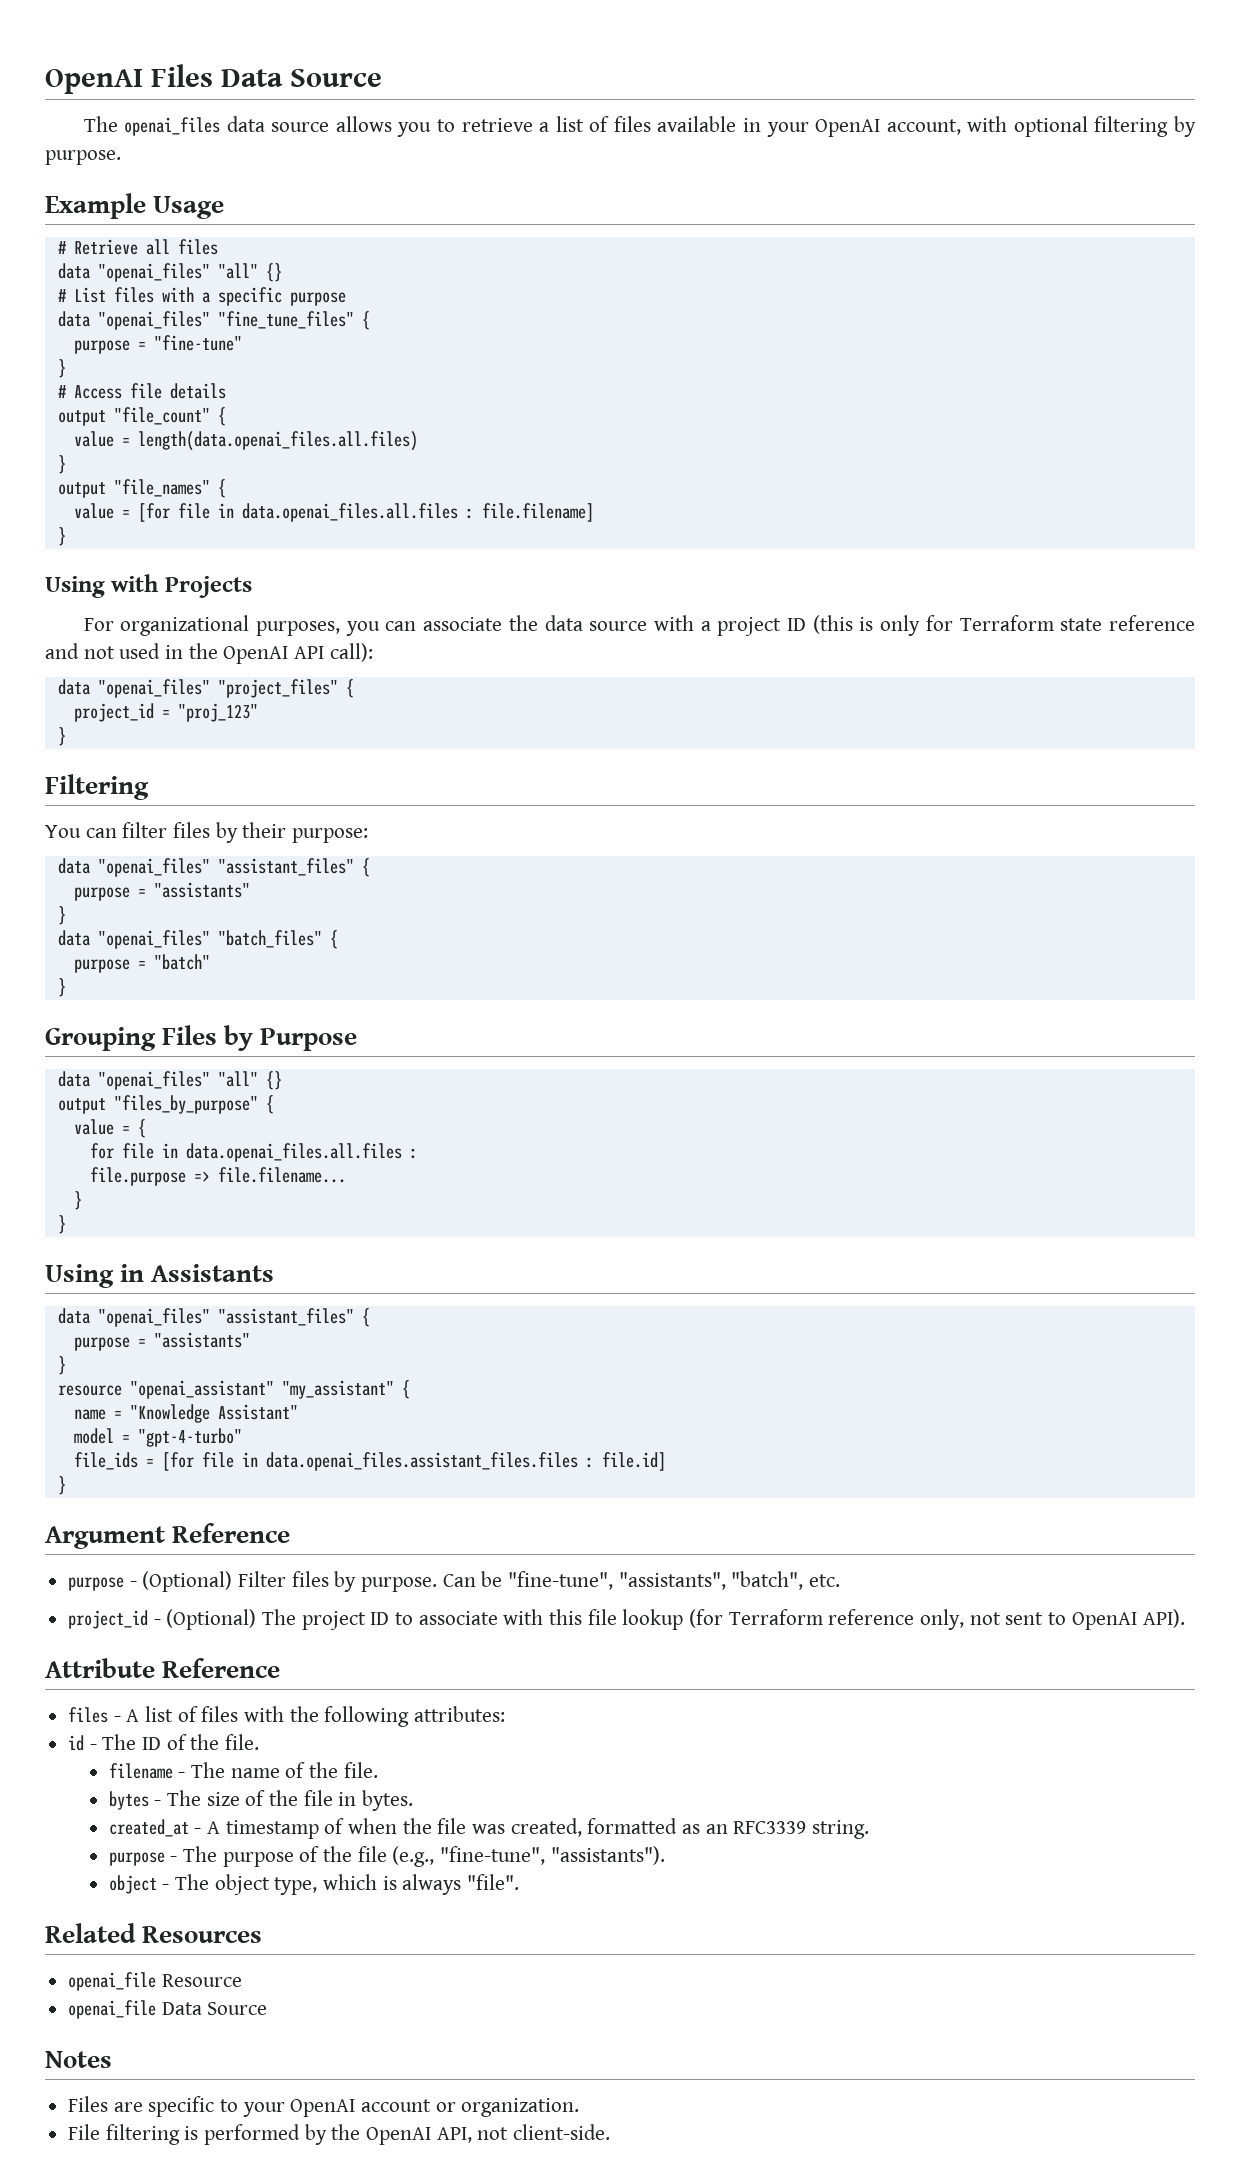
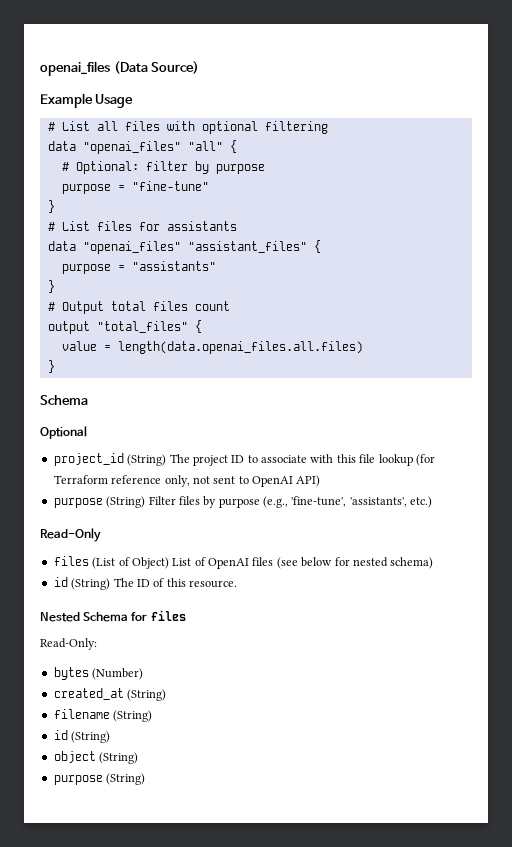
[45,64,382,94] [83,116,1196,137] [45,150,121,165] OpenAI Files Data Source // The openai_files data source allows you to retrieve a list of files available in your OpenAI account, with optional filtering by purpose. -> [40,61,200,76] openai_files (Data Source)
[73,239,138,255] Retrieve -> [61,121,90,131] List
[57,263,282,282] [57,287,346,306] [57,311,370,330] // data "openai_files" "all" {} // # List files with a specific purpose // data "openai_files" "fine_tune_files" { -> [166,121,328,134] [47,140,237,154] [61,161,265,174] with optional filtering // data "openai_files" "all" { // # Optional: filter by purpose
[73,383,226,399] [57,407,226,426] [73,431,418,451] [57,455,66,474] [57,479,226,498] [73,503,594,522] [57,527,66,546] [45,574,252,598] [83,615,1196,636] [45,643,373,664] [57,679,354,698] [73,703,258,722] [57,727,66,746] [45,774,149,800] [45,822,369,843] [57,858,370,877] [73,882,250,901] [57,906,66,925] [57,930,338,949] [73,954,210,973] [57,978,66,997] [45,1025,358,1051] [57,1071,282,1090] [57,1095,274,1114] [73,1119,146,1138] [89,1143,418,1162] [89,1167,346,1186] [73,1191,82,1210] [57,1215,66,1234] [45,1264,275,1288] [57,1308,370,1327] [73,1332,250,1351] [57,1356,66,1375] [57,1380,410,1399] [73,1404,298,1423] [73,1428,242,1447] [73,1452,666,1471] [57,1476,66,1495] [45,1523,291,1549] [68,1571,841,1592] [68,1609,257,1630] Access file details // output "file_count" { // value = length(data.openai_files.all.files) // } // output "file_names" { // value = [for file in data.openai_files.all.files : file.filename] // } // Using with Projects // For organizational purposes, you can associate the data source with a project ID (this is only for Terraform state reference and not used in the OpenAI API call): // data "openai_files" "project_files" { // project_id = "proj_123" // } // Filtering // You can filter files by their purpose: // data "openai_files" "assistant_files" { // purpose = "assistants" // } // data "openai_files" "batch_files" { // purpose = "batch" // } // Grouping Files by Purpose // data "openai_files" "all" {} // output "files_by_purpose" { // value = { // for file in data.openai_files.all.files : // file.purpose => file.filename... // } // } // Using in Assistants // data "openai_files" "assistant_files" { // purpose = "assistants" // } // resource "openai_assistant" "my_assistant" { // name = "Knowledge Assistant" // model = "gpt-4-turbo" // file_ids = [for file in data.openai_files.assistant_files.files : file.id] // } // Argument Reference // purpose - (Optional) Filter files by purpose. Can be "fine-tune", "assistants", "batch", etc. // project_id - (Optional) -> [61,221,237,231] [47,240,321,254] [61,261,216,274] [47,280,55,293] [47,301,230,314] [47,320,202,334] [61,341,363,354] [47,360,55,373] [40,395,88,405] [40,426,87,439] [53,453,167,466] List files for assistants // data "openai_files" "assistant_files" { // purpose = "assistants" // } // # Output total files count // output "total_files" { // value = length(data.openai_files.all.files) // } // Schema // Optional // project_id (String)
[1142,1609,1185,1628] [45,1658,281,1678] [68,1706,506,1727] [68,1735,97,1751] API). // Attribute Reference // files - A list of files with the following attributes: // id - -> [296,475,321,487] [53,496,433,508] [40,528,101,542] [53,556,434,569] [53,577,111,590] API) // purpose (String) Filter files by purpose (e.g., 'fine-tune', 'assistants', etc.) // Read-Only // files (List of Object) List of OpenAI files (see below for nested schema) // id (String)
[190,1734,260,1750] [108,1762,378,1779] [108,1790,413,1811] [108,1818,869,1839] [108,1846,665,1867] [108,1874,519,1895] [45,1923,263,1943] [68,1972,242,1991] [68,2000,268,2019] [45,2051,112,2068] [68,2096,580,2117] [68,2124,611,2145] the file. // filename - The name of the file. // bytes - The size of the file in bytes. // created_at - A timestamp of when the file was created, formatted as an RFC3339 string. // purpose - The purpose of the file (e.g., "fine-tune", "assistants"). // object - The object type, which is always "file". // Related Resources // openai_file Resource // openai_file Data Source // Notes // Files are specific to your OpenAI account or organization. // File filtering is performed by the OpenAI API, not client-side. -> [166,578,237,588] [40,610,186,622] [40,638,97,650] [53,667,144,680] [53,688,167,701] [53,709,153,722] [53,730,111,743] [53,751,139,764] [53,773,146,785] this resource. // Nested Schema for files // Read-Only: // bytes (Number) // created_at (String) // filename (String) // id (String) // object (String) // purpose (String)

